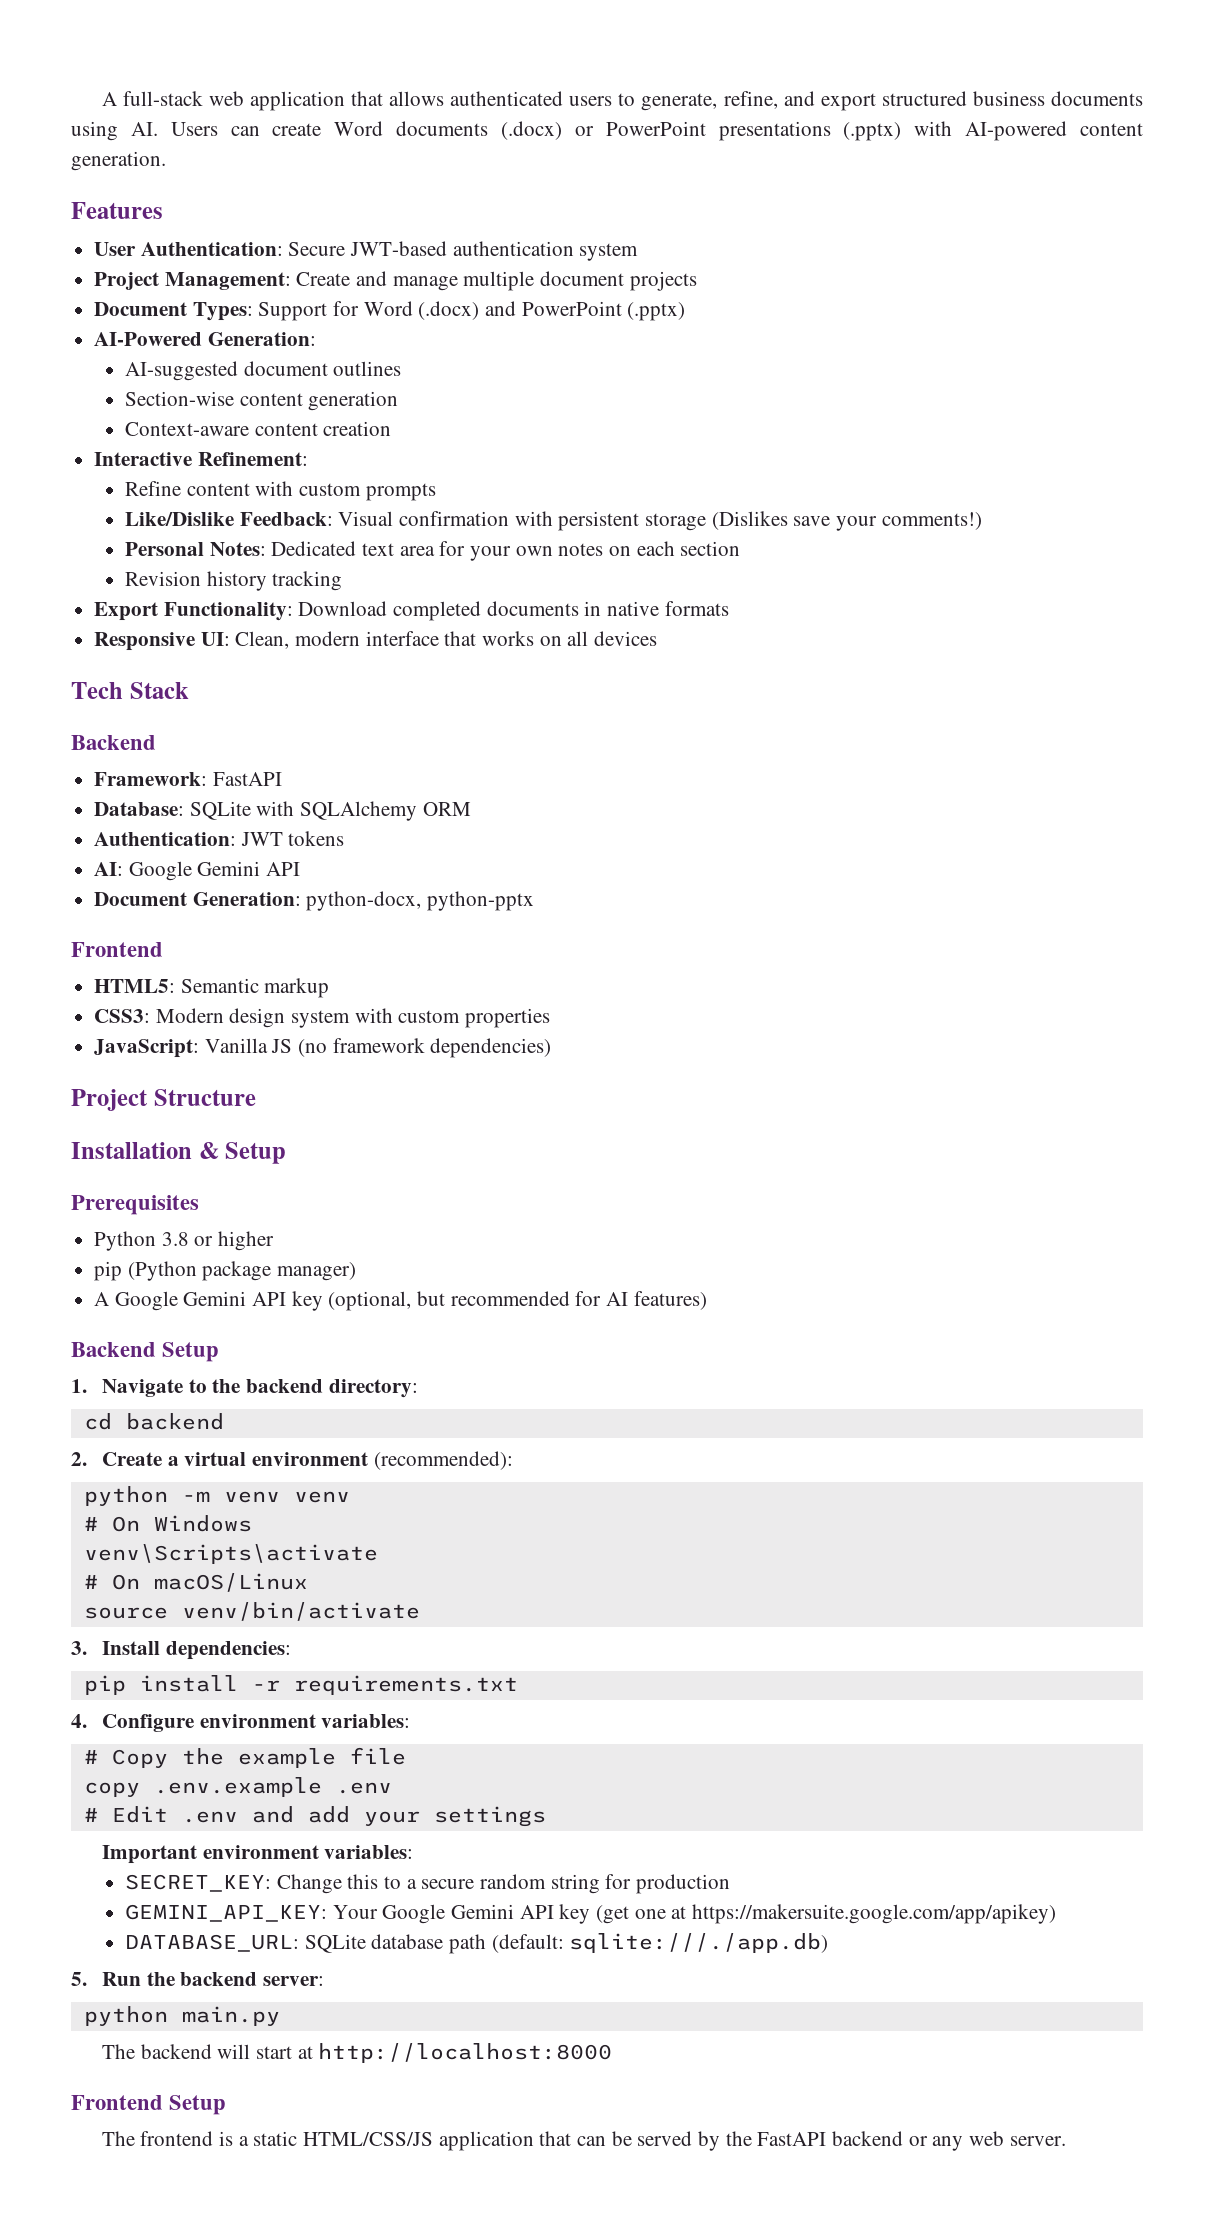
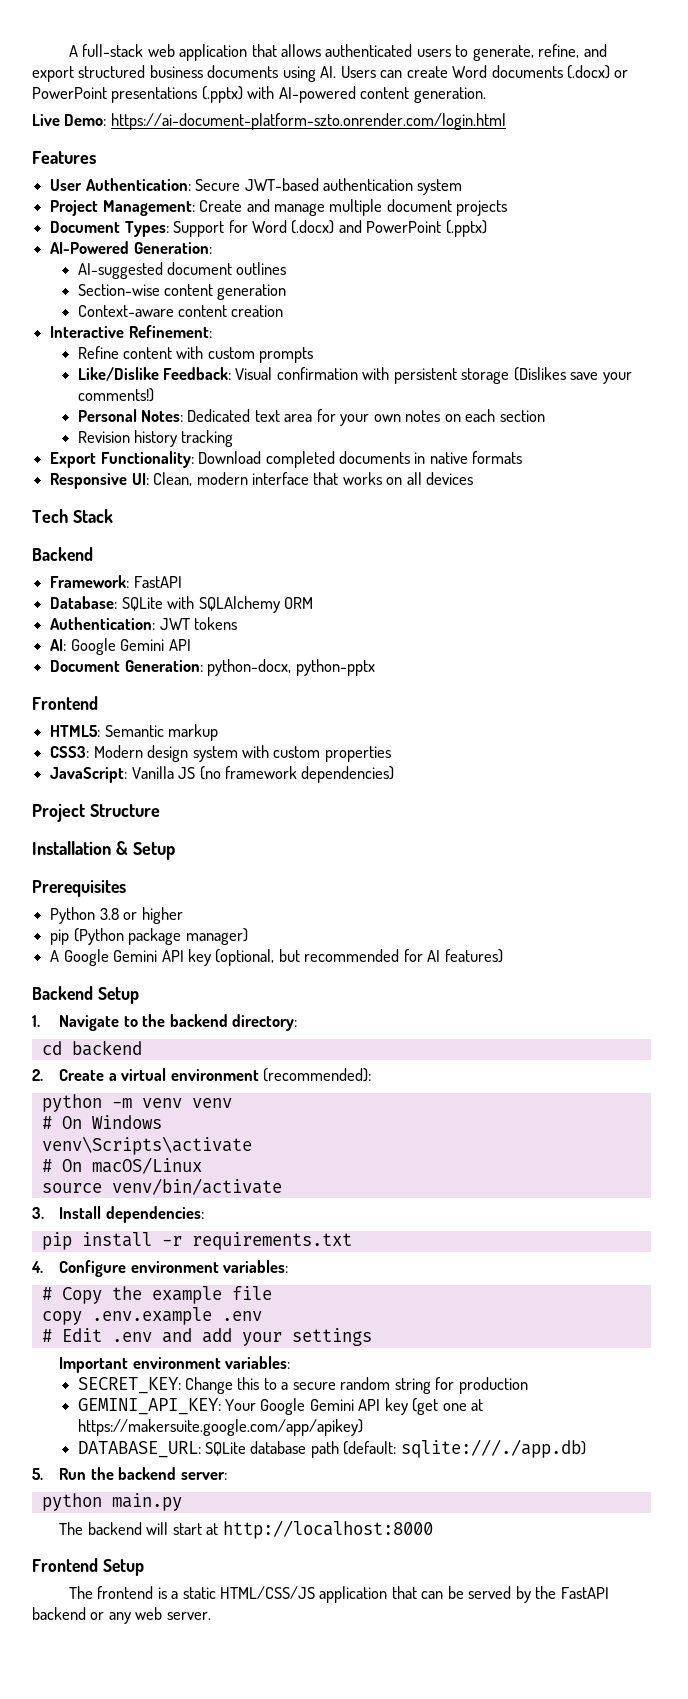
(166, 161) none -> [32,113,506,130] // Live Demo: https://ai-document-platform-szto.onrender.com/login.html

